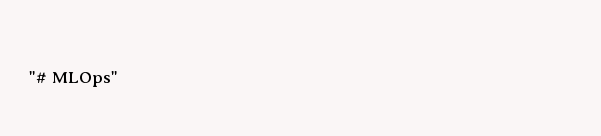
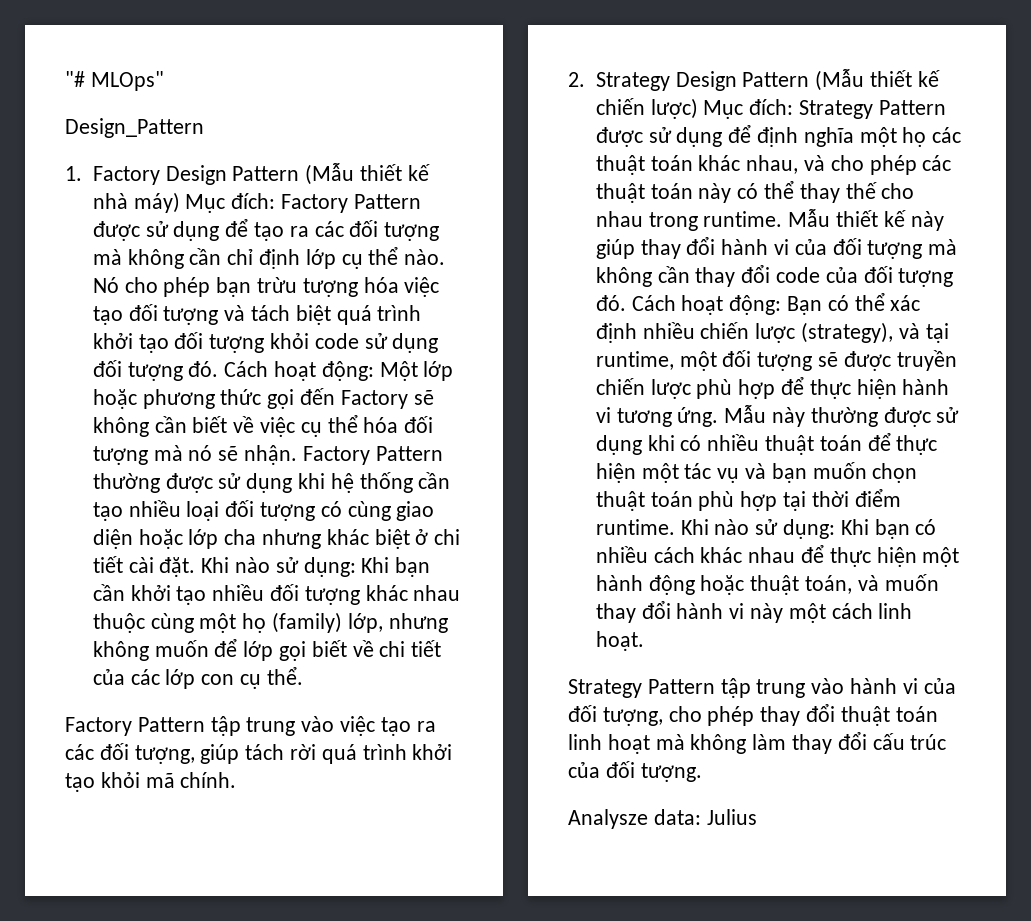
(118, 79) none -> [65,118,204,138] [65,163,430,185] [92,192,421,213] [92,219,440,241] [92,247,446,269] [92,277,440,297] [92,304,422,325] [92,332,439,353] [92,360,454,381] [92,388,434,409] [92,415,434,437] [92,445,443,465] [92,472,451,493] [92,500,435,521] [92,529,461,549] [92,556,431,577] [92,584,461,605] [92,612,448,633] [92,639,442,661] [92,667,303,689] [65,716,436,736] [65,743,453,764] [65,772,237,792] [568,69,940,91] [595,98,946,119] [595,125,962,147] [595,155,952,175] [595,181,915,203] [595,209,944,231] [595,237,958,259] [595,265,954,287] [595,293,921,315] [595,322,949,343] [595,350,957,371] [595,377,950,399] [595,405,960,427] [595,433,938,455] [595,462,918,483] [595,489,901,511] [595,519,937,539] [595,545,960,567] [595,574,939,595] [595,601,913,623] [595,631,644,651] [568,678,956,698] [568,704,938,726] [568,732,947,754] [568,761,702,782] [568,809,757,829] // Design_Pattern // 1. Factory Design Pattern (Mẫu thiết kế nhà máy) Mục đích: Factory Pattern được sử dụng để tạo ra các đối tượng mà không cần chỉ định lớp cụ thể nào. Nó cho phép bạn trừu tượng hóa việc tạo đối tượng và tách biệt quá trình khởi tạo đối tượng khỏi code sử dụng đối tượng đó. Cách hoạt động: Một lớp hoặc phương thức gọi đến Factory sẽ không cần biết về việc cụ thể hóa đối tượng mà nó sẽ nhận. Factory Pattern thường được sử dụng khi hệ thống cần tạo nhiều loại đối tượng có cùng giao diện hoặc lớp cha nhưng khác biệt ở chi tiết cài đặt. Khi nào sử dụng: Khi bạn cần khởi tạo nhiều đối tượng khác nhau thuộc cùng một họ (family) lớp, nhưng không muốn để lớp gọi biết về chi tiết của các lớp con cụ thể. // Factory Pattern tập trung vào việc tạo ra các đối tượng, giúp tách rời quá trình khởi tạo khỏi mã chính. // 2. Strategy Design Pattern (Mẫu thiết kế chiến lược) Mục đích: Strategy Pattern được sử dụng để định nghĩa một họ các thuật toán khác nhau, và cho phép các thuật toán này có thể thay thế cho nhau trong runtime. Mẫu thiết kế này giúp thay đổi hành vi của đối tượng mà không cần thay đổi code của đối tượng đó. Cách hoạt động: Bạn có thể xác định nhiều chiến lược (strategy), và tại runtime, một đối tượng sẽ được truyền chiến lược phù hợp để thực hiện hành vi tương ứng. Mẫu này thường được sử dụng khi có nhiều thuật toán để thực hiện một tác vụ và bạn muốn chọn thuật toán phù hợp tại thời điểm runtime. Khi nào sử dụng: Khi bạn có nhiều cách khác nhau để thực hiện một hành động hoặc thuật toán, và muốn thay đổi hành vi này một cách linh hoạt. // Strategy Pattern tập trung vào hành vi của đối tượng, cho phép thay đổi thuật toán linh hoạt mà không làm thay đổi cấu trúc của đối tượng. // Analysze data: Julius

